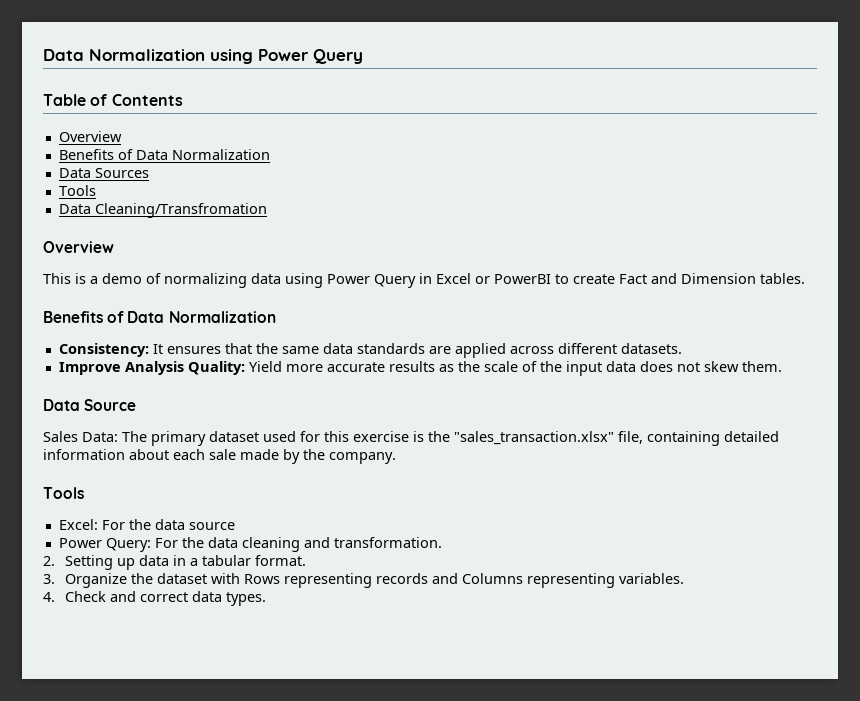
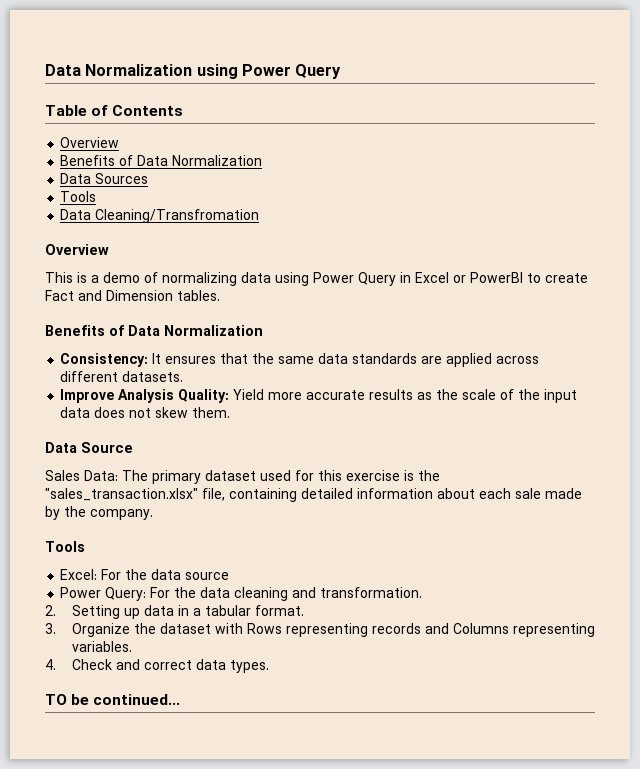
(266, 599) none -> [45,694,181,705] // TO be continued...

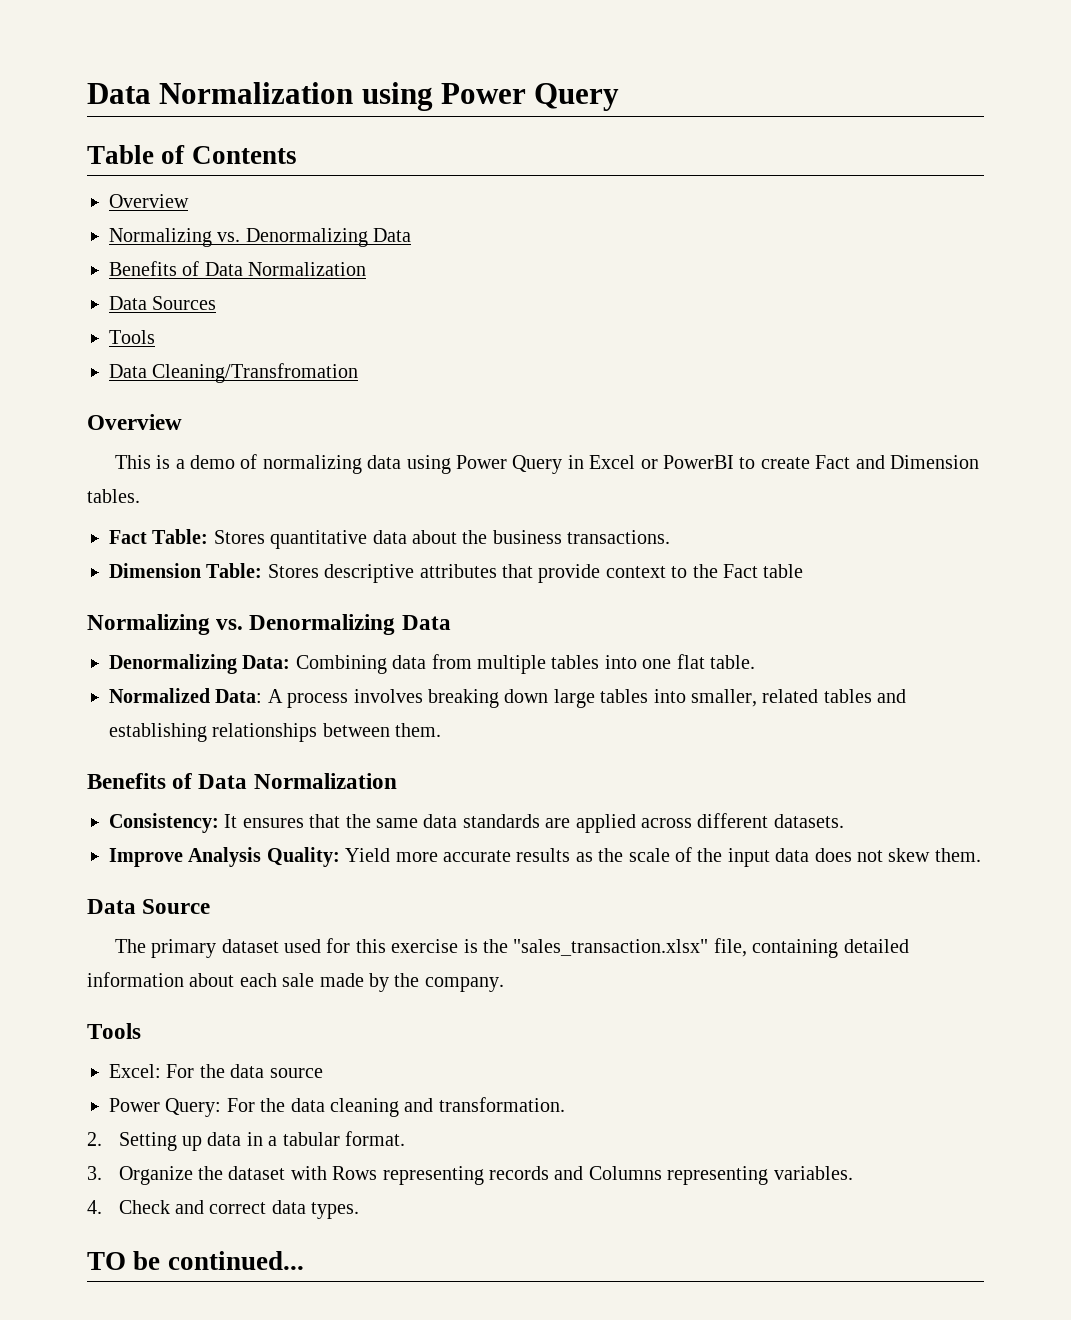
(120, 142) none -> [109,228,412,247] // Normalizing vs. Denormalizing Data
(220, 295) none -> [109,529,671,549] [109,563,804,583] [87,614,451,635] [109,654,755,674] [109,688,907,708] [109,723,442,742] // Fact Table: Stores quantitative data about the business transactions. // Dimension Table: Stores descriptive attributes that provide context to the Fact table // Normalizing vs. Denormalizing Data // Denormalizing Data: Combining data from multiple tables into one flat table. // Normalized Data: A process involves breaking down large tables into smaller, related tables and establishing relationships between them.
[45,470,118,481] Sales Data: -> (211, 906) none

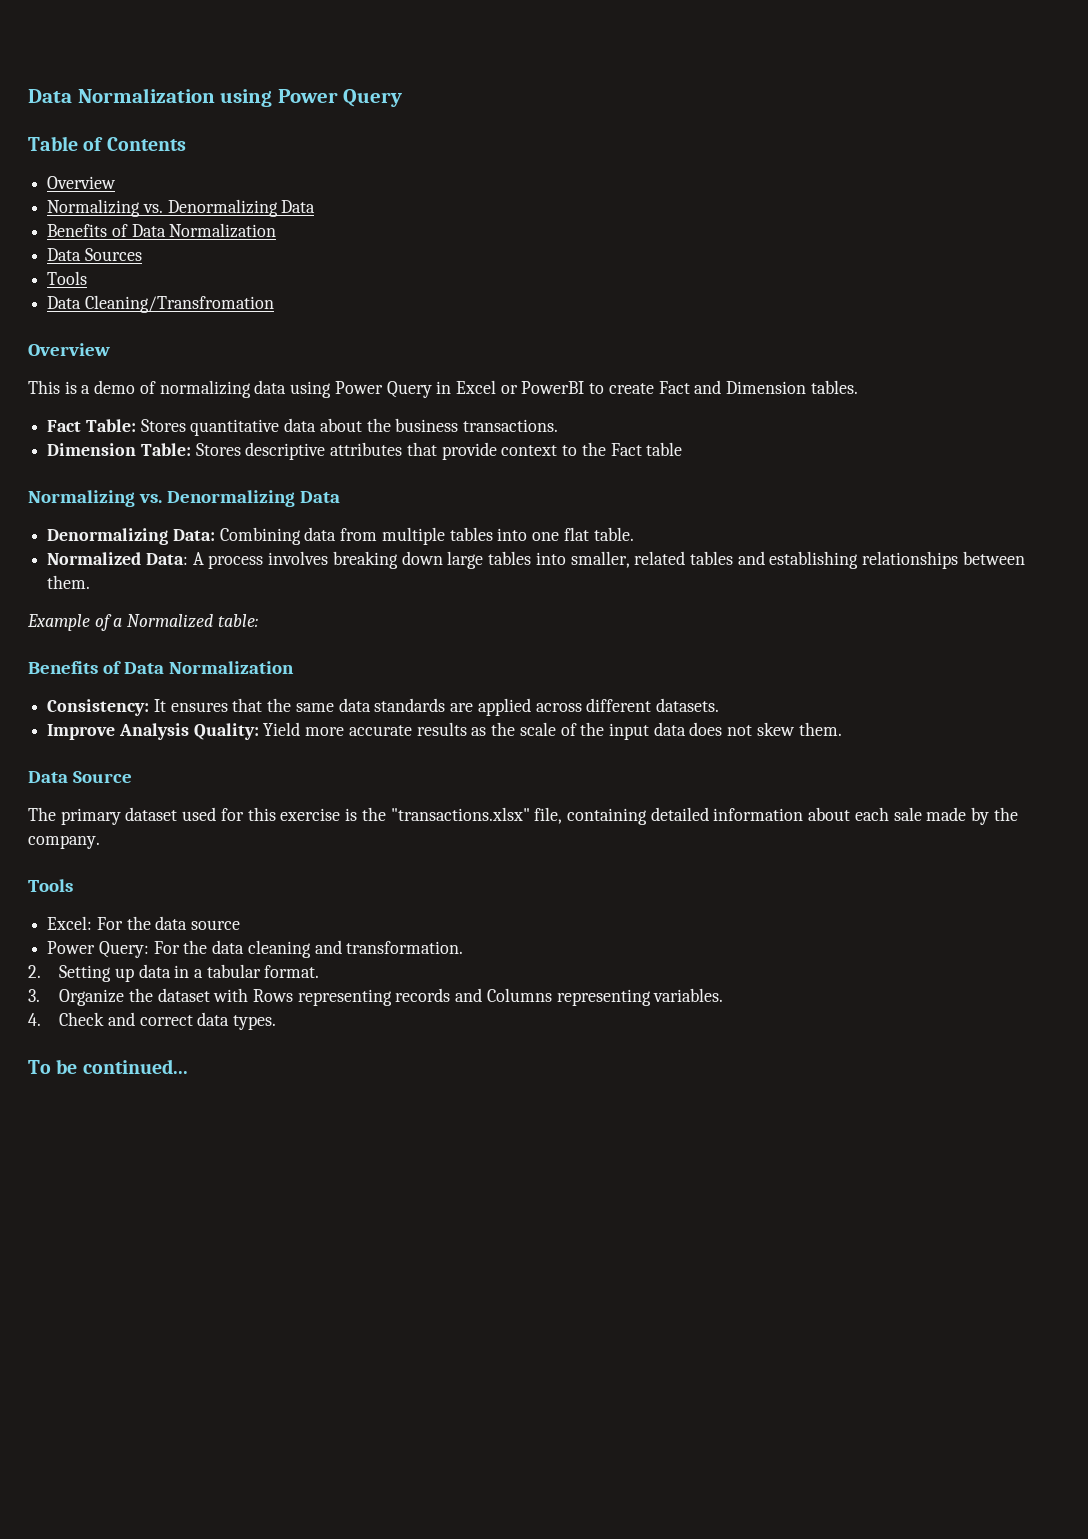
(442, 730) none -> [27,614,258,631] // Example of a Normalized table:
[513,939,709,956] "sales_transaction.xlsx" -> [390,807,530,821] "transactions.xlsx"
[87,1252,126,1270] TO -> [28,1060,51,1074] To

